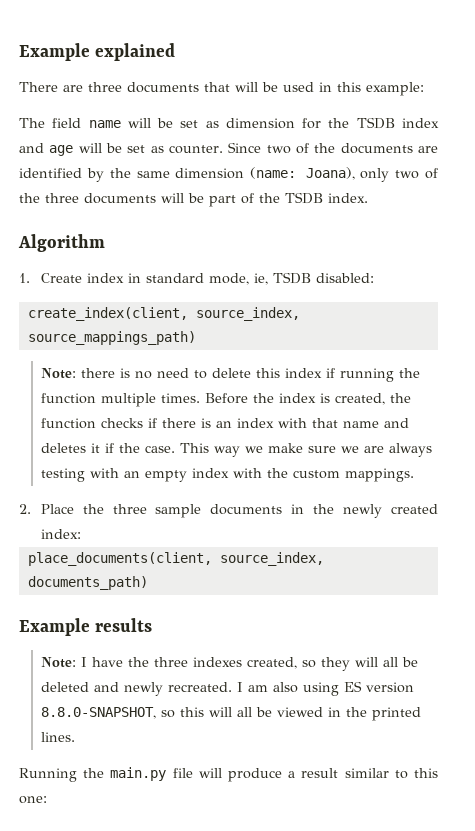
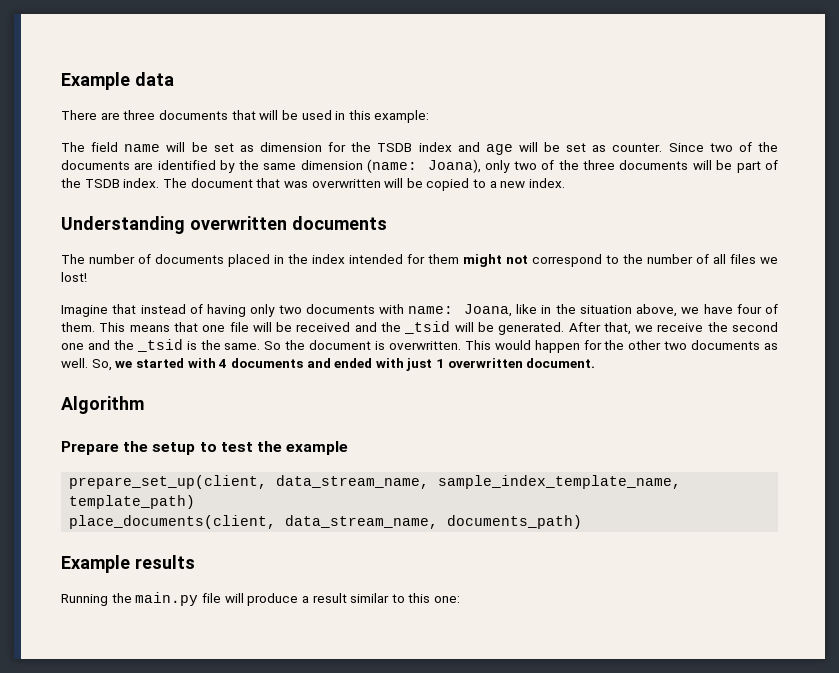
[19,43,176,61] Example explained -> [61,72,174,90] Example data
[18,234,105,252] [19,272,374,285] [27,307,300,321] [27,331,196,345] [40,368,420,382] [40,393,411,407] [40,418,409,429] [40,443,432,457] [40,468,414,482] [19,504,439,518] [40,529,81,539] // Algorithm // 1. Create index in standard mode, ie, TSDB disabled: // create_index(client, source_index, source_mappings_path) // Note: there is no need to delete this index if running the function multiple times. Before the index is created, the function checks if there is an index with that name and deletes it if the case. This way we make sure we are always testing with an empty index with the custom mappings. // 2. Place the three sample documents in the newly created index: -> [162,178,566,191] [61,216,387,234] [61,254,778,267] [61,272,87,282] [61,304,779,317] [61,321,778,335] [61,339,778,353] [61,358,596,371] [61,396,144,414] [61,441,349,455] [69,475,682,489] [69,495,196,509] The document that was overwritten will be copied to a new index. // Understanding overwritten documents // The number of documents placed in the index intended for them might not correspond to the number of all files we lost! // Imagine that instead of having only two documents with name: Joana, like in the situation above, we have four of them. This means that one file will be received and the _tsid will be generated. After that, we receive the second one and the _tsid is the same. So the document is overwritten. This would happen for the other two documents as well. So, we started with 4 documents and ended with just 1 overwritten document. // Algorithm // Prepare the setup to test the example // prepare_set_up(client, data_stream_name, sample_index_template_name, template_path)
[219,552,324,566] source_index, -> [285,515,439,529] data_stream_name,
[40,657,418,671] [40,681,414,696] [40,707,421,721] [40,732,75,742] // Note: I have the three indexes created, so they will all be deleted and newly recreated. I am also using ES version 8.8.0-SNAPSHOT, so this will all be viewed in the printed lines. -> (195, 562) none

